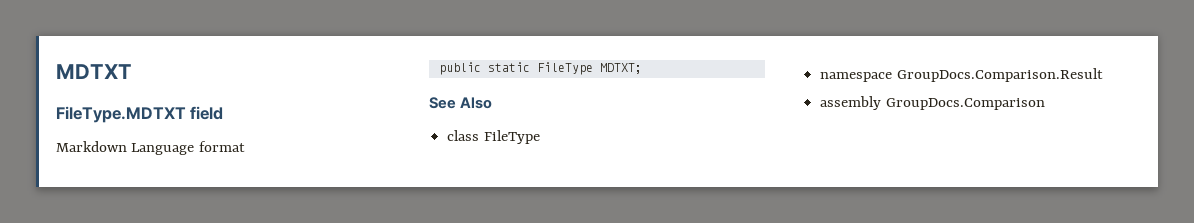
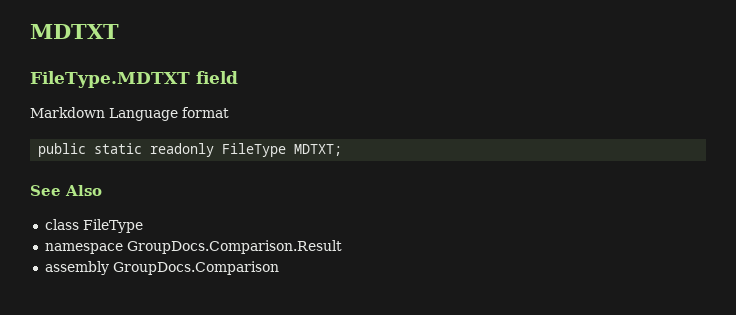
(530, 67) none -> [150,143,215,157] readonly

